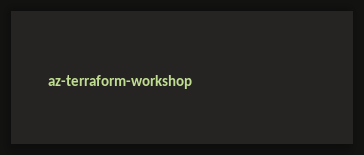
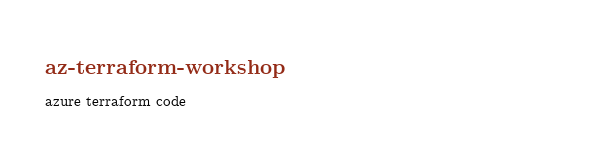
(192, 82) none -> [45,96,186,106] // azure terraform code

